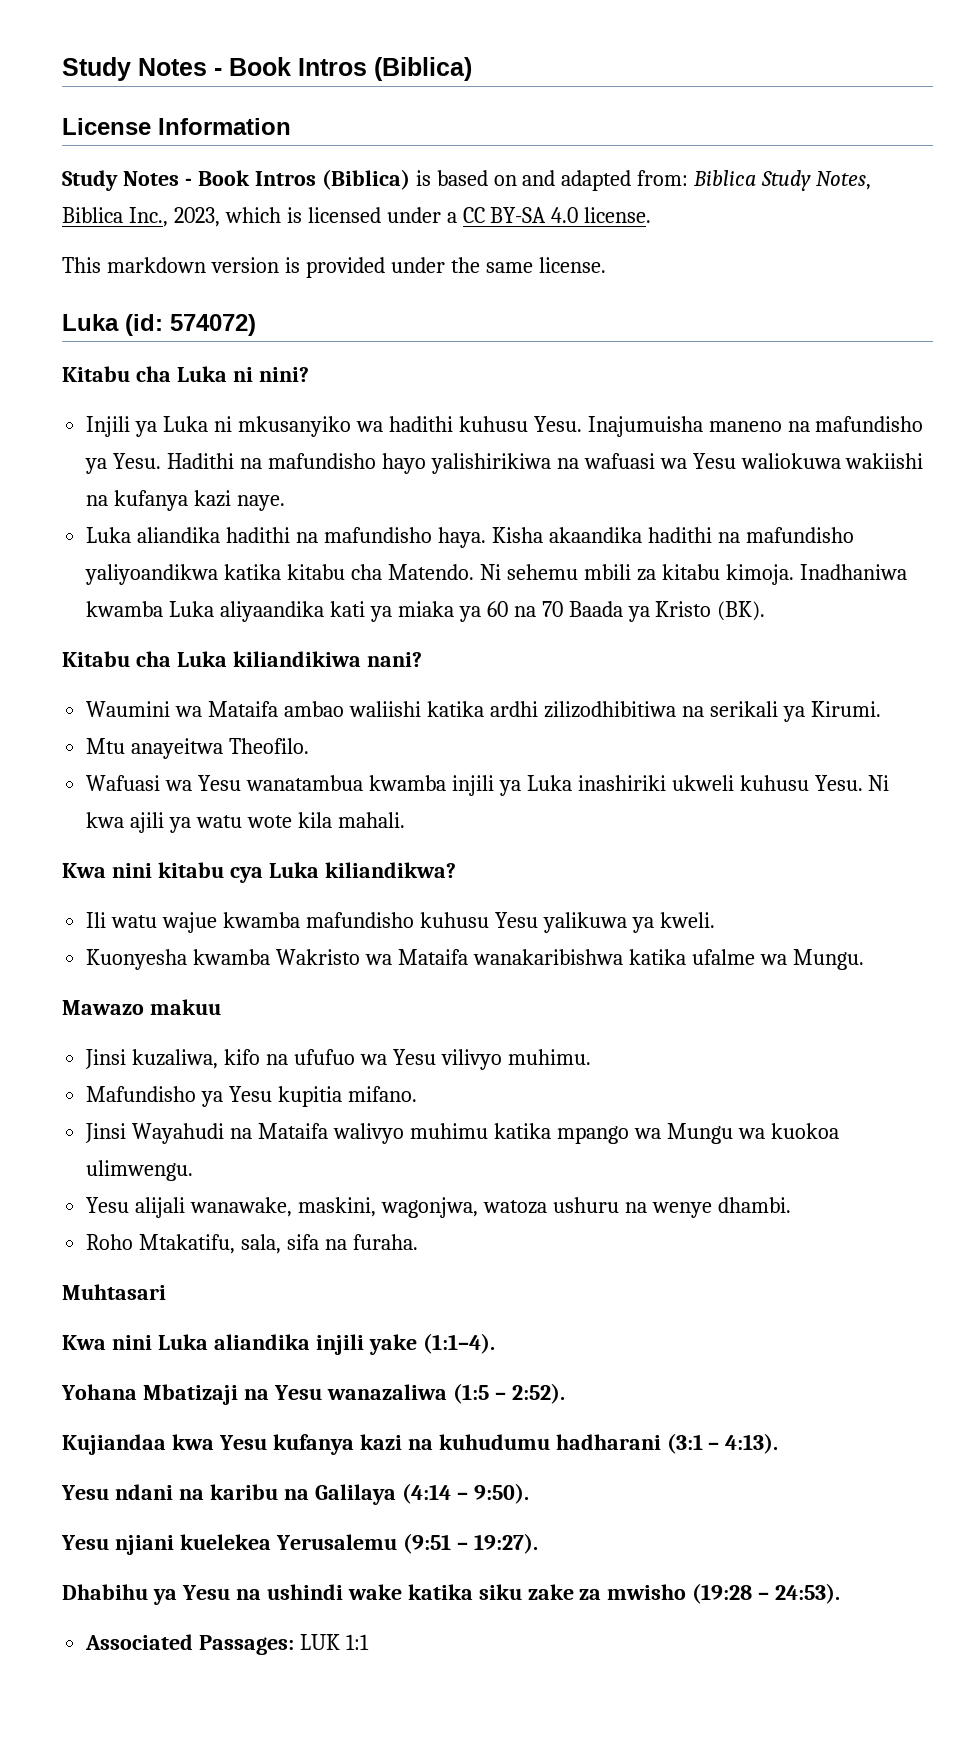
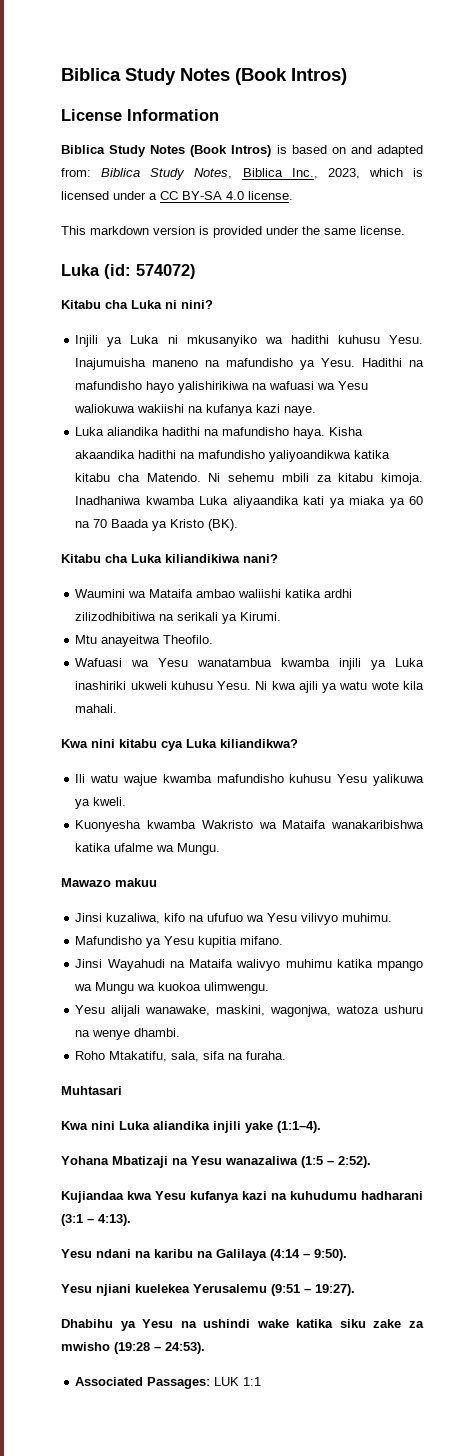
[62,57,472,81] Study Notes - Book Intros (Biblica) -> [61,68,347,85] Biblica Study Notes (Book Intros)
[62,169,410,191] Study Notes - Book Intros (Biblica) -> [61,145,272,157] Biblica Study Notes (Book Intros)

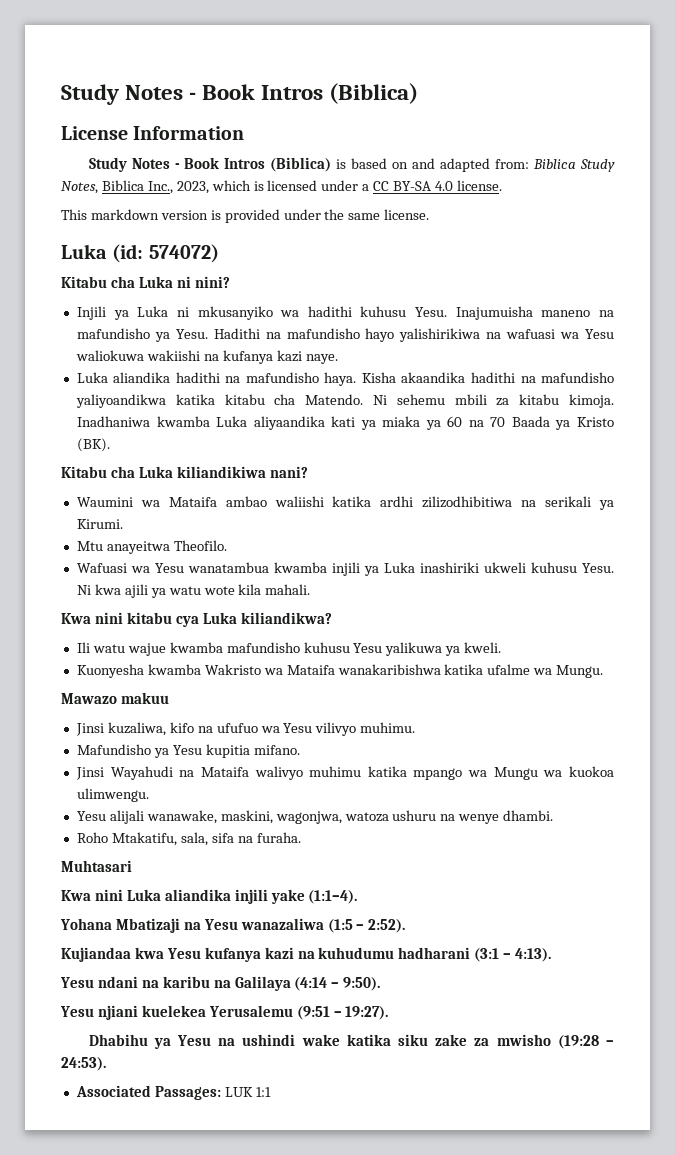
[61,68,347,85] Biblica Study Notes (Book Intros) -> [61,83,419,105] Study Notes - Book Intros (Biblica)
[61,145,272,157] Biblica Study Notes (Book Intros) -> [88,157,332,172] Study Notes - Book Intros (Biblica)

